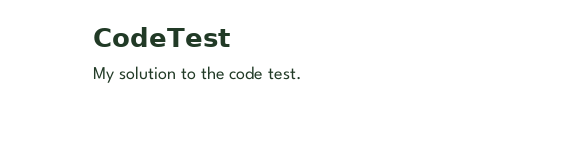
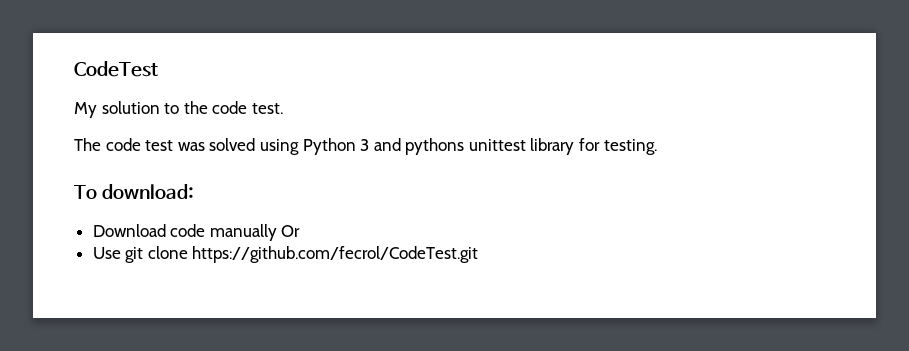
(303, 74) none -> [74,138,657,155] [74,184,195,199] [92,224,301,241] [92,246,479,263] // The code test was solved using Python 3 and pythons unittest library for testing. // To download: // Download code manually Or // Use git clone https://github.com/fecrol/CodeTest.git

